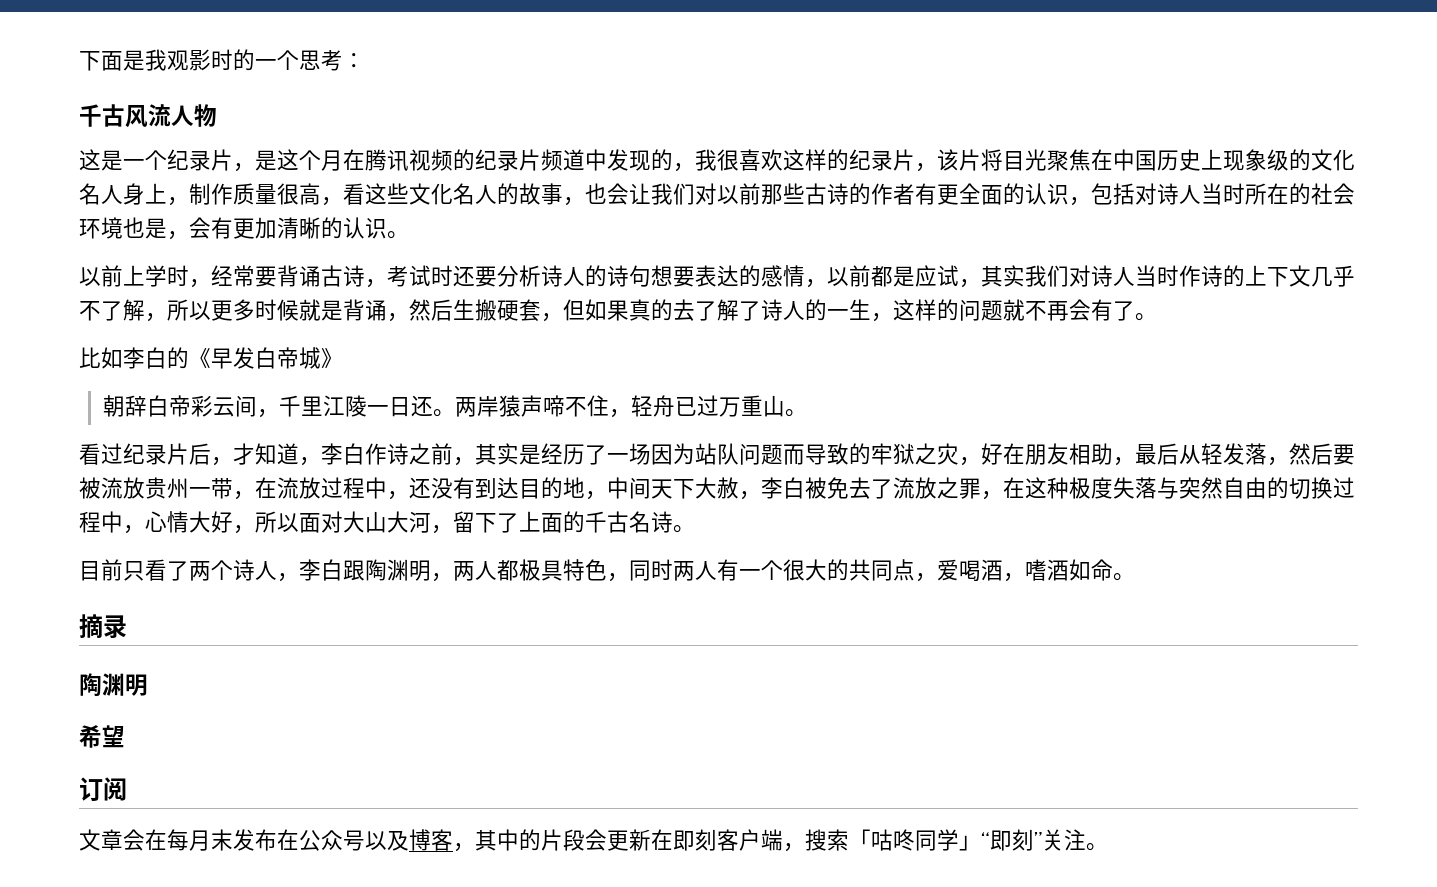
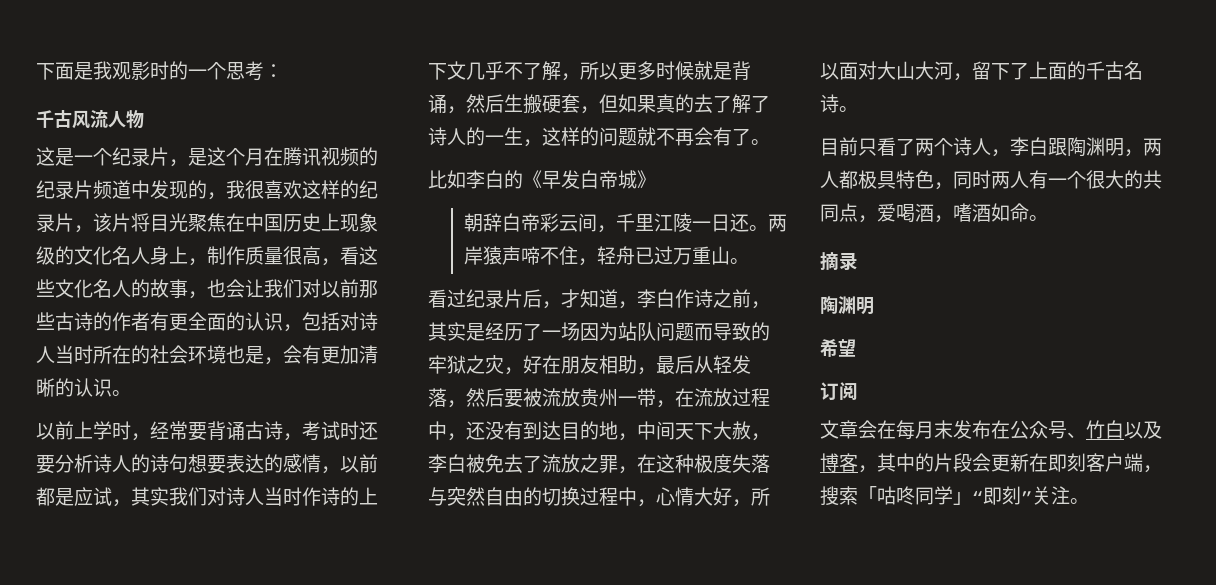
(365, 840) none -> [1067,420,1124,439] 、竹白

